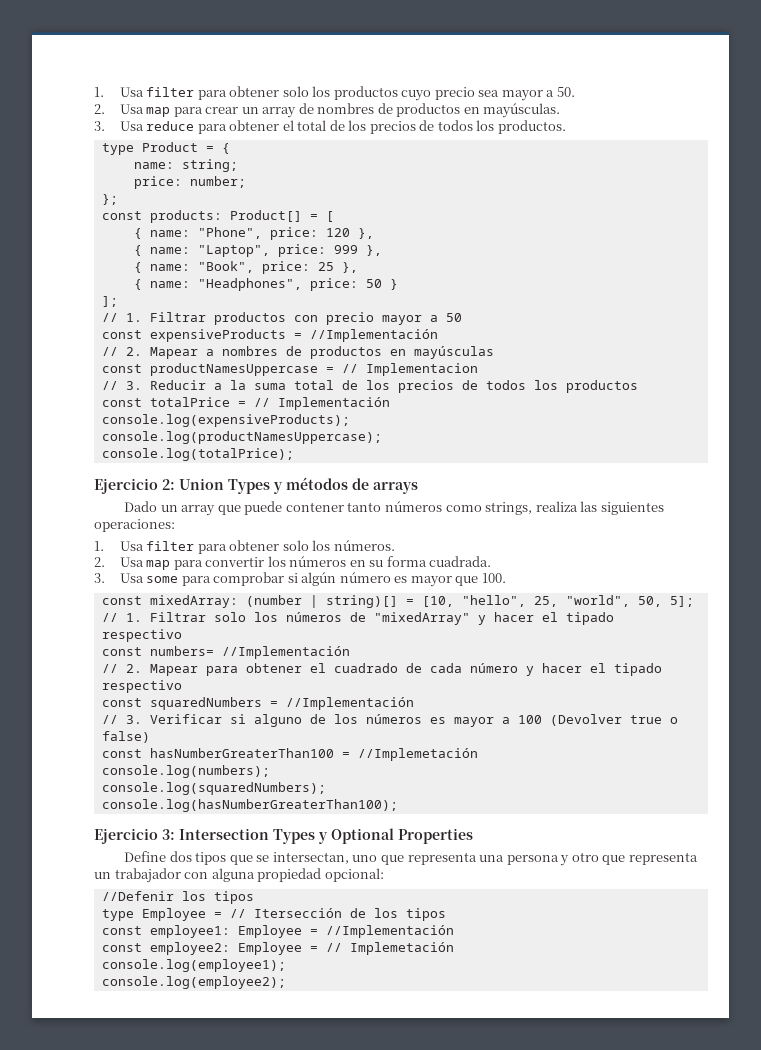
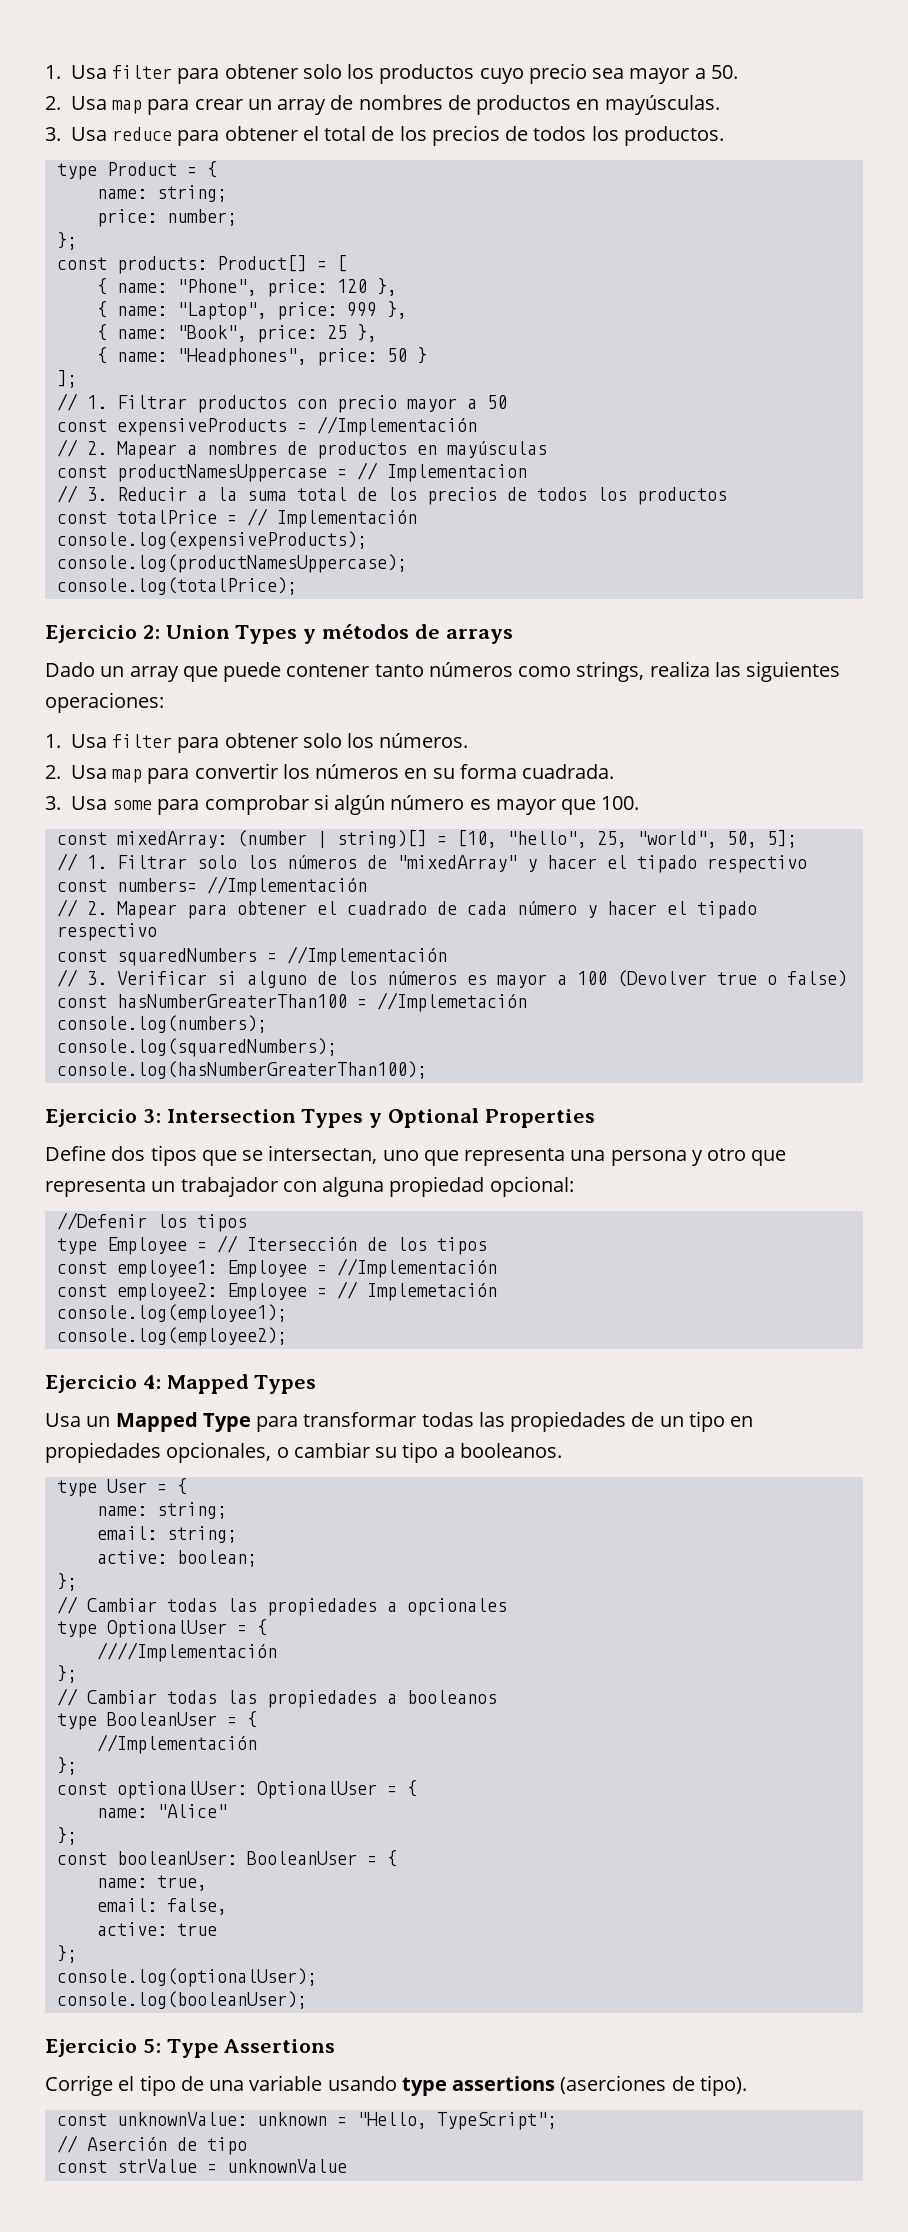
(286, 982) none -> [45,1374,317,1394] [45,1411,754,1432] [45,1442,562,1463] [56,1478,187,1497] [96,1502,227,1519] [96,1526,237,1543] [96,1550,257,1567] [56,1573,77,1591] [56,1596,507,1616] [56,1619,267,1638] [96,1642,277,1662] [56,1665,77,1683] [56,1688,497,1708] [56,1711,257,1730] [96,1734,257,1754] [56,1757,77,1775] [56,1780,417,1799] [96,1804,227,1818] [56,1827,77,1845] [56,1850,397,1867] [96,1875,207,1891] [96,1898,227,1915] [96,1922,217,1936] [56,1945,77,1963] [56,1968,317,1987] [56,1991,307,2009] [45,2039,336,2058] [45,2075,747,2096] [56,2112,557,2130] [56,2135,247,2155] [56,2159,347,2173] // Ejercicio 4: Mapped Types // Usa un Mapped Type para transformar todas las propiedades de un tipo en propiedades opcionales, o cambiar su tipo a booleanos. // type User = { // name: string; // email: string; // active: boolean; // }; // // Cambiar todas las propiedades a opcionales // type OptionalUser = { // ////Implementación // }; // // Cambiar todas las propiedades a booleanos // type BooleanUser = { // //Implementación // }; // const optionalUser: OptionalUser = { // name: "Alice" // }; // const booleanUser: BooleanUser = { // name: true, // email: false, // active: true // }; // console.log(optionalUser); // console.log(booleanUser); // Ejercicio 5: Type Assertions // Corrige el tipo de una variable usando type assertions (aserciones de tipo). // const unknownValue: unknown = "Hello, TypeScript"; // // Aserción de tipo // const strValue = unknownValue

